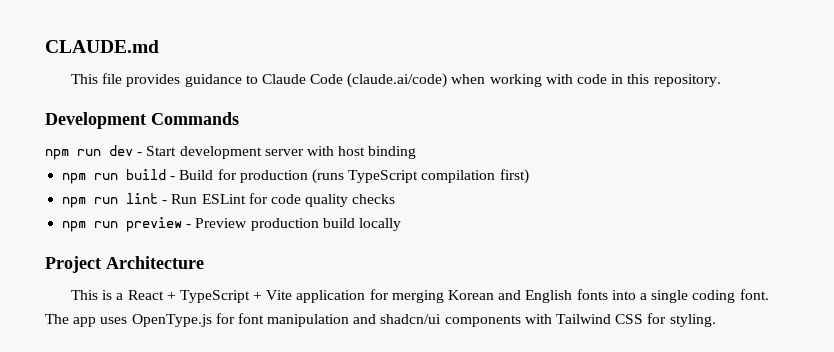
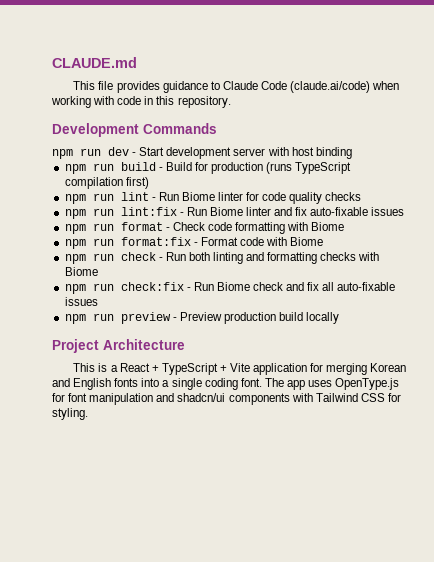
[201,194,246,204] ESLint -> [181,192,244,201] Biome linter
(396, 199) none -> [64,207,405,219] [64,222,345,234] [64,237,324,249] [64,252,380,264] [64,267,98,276] [64,282,396,294] [64,297,98,306] // npm run lint:fix - Run Biome linter and fix auto-fixable issues // npm run format - Check code formatting with Biome // npm run format:fix - Format code with Biome // npm run check - Run both linting and formatting checks with Biome // npm run check:fix - Run Biome check and fix all auto-fixable issues

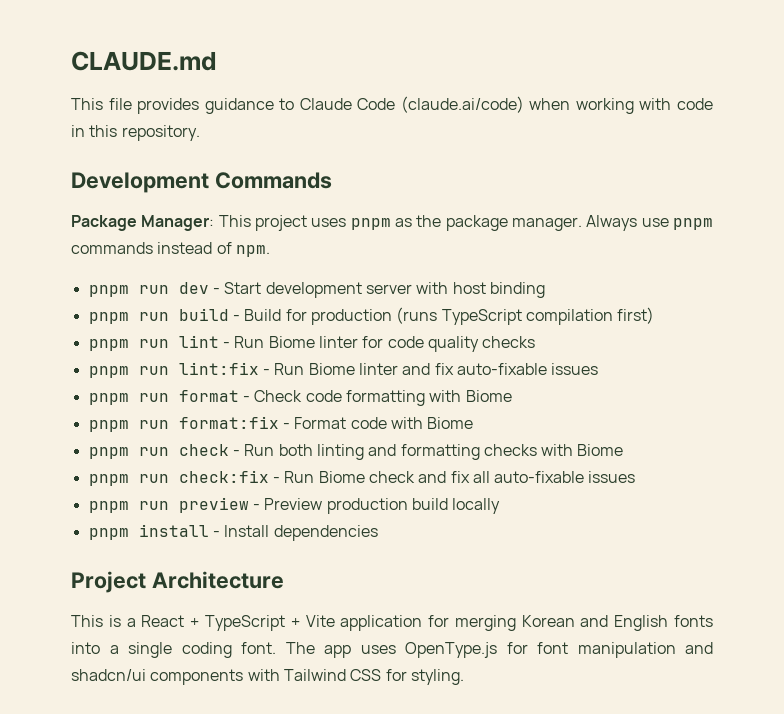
[52,149,73,159] npm -> [71,215,713,231] [71,242,270,257] [88,285,129,297] Package Manager: This project uses pnpm as the package manager. Always use pnpm commands instead of npm. // pnpm
[64,164,86,174] npm -> [88,312,129,324] pnpm
[64,194,86,204] npm -> [88,339,129,351] pnpm
[64,209,86,219] npm -> [88,366,129,378] pnpm
[64,224,86,234] npm -> [88,393,129,405] pnpm
[64,239,86,249] npm -> [88,420,129,432] pnpm
[64,254,86,264] npm -> [88,447,129,459] pnpm
[64,284,86,294] npm -> [88,474,129,486] pnpm
[64,314,86,324] npm -> [88,501,129,513] pnpm
(340, 318) none -> [88,524,378,541] // pnpm install - Install dependencies

